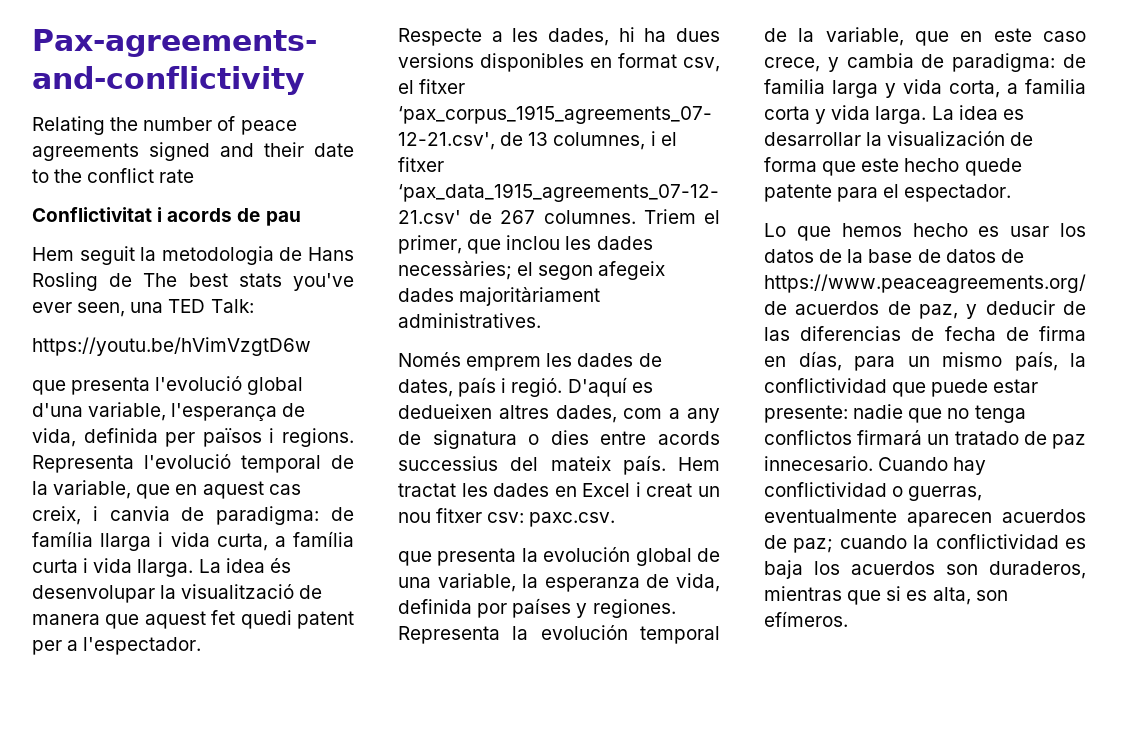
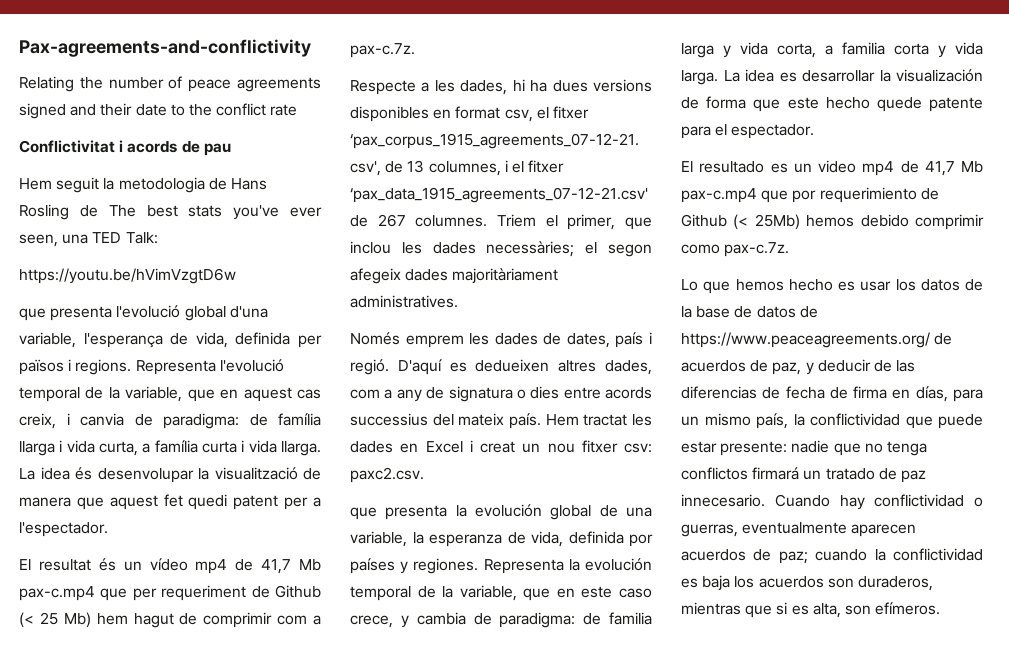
(202, 646) none -> [19,558,321,574] [19,585,321,601] [19,612,321,628] [350,43,415,58] // El resultat és un vídeo mp4 de 41,7 Mb pax-c.mp4 que per requeriment de Github (< 25 Mb) hem hagut de comprimir com a pax-c.7z.
[529,512,616,527] paxc.csv. -> [350,467,424,483] paxc2.csv.
(1012, 193) none -> [681,160,983,176] [681,187,939,203] [681,214,984,230] [681,242,790,257] // El resultado es un video mp4 de 41,7 Mb pax-c.mp4 que por requerimiento de Github (< 25Mb) hemos debido comprimir como pax-c.7z.

